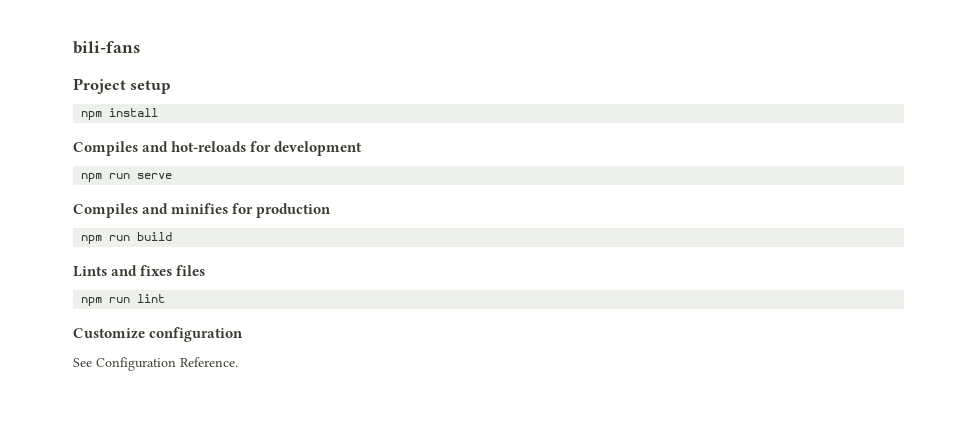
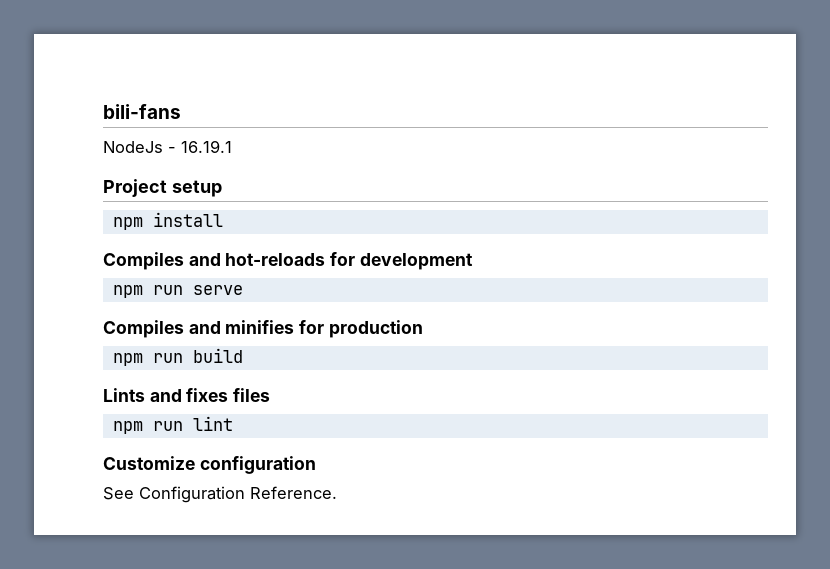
(140, 47) none -> [103,140,232,153] // NodeJs - 16.19.1

